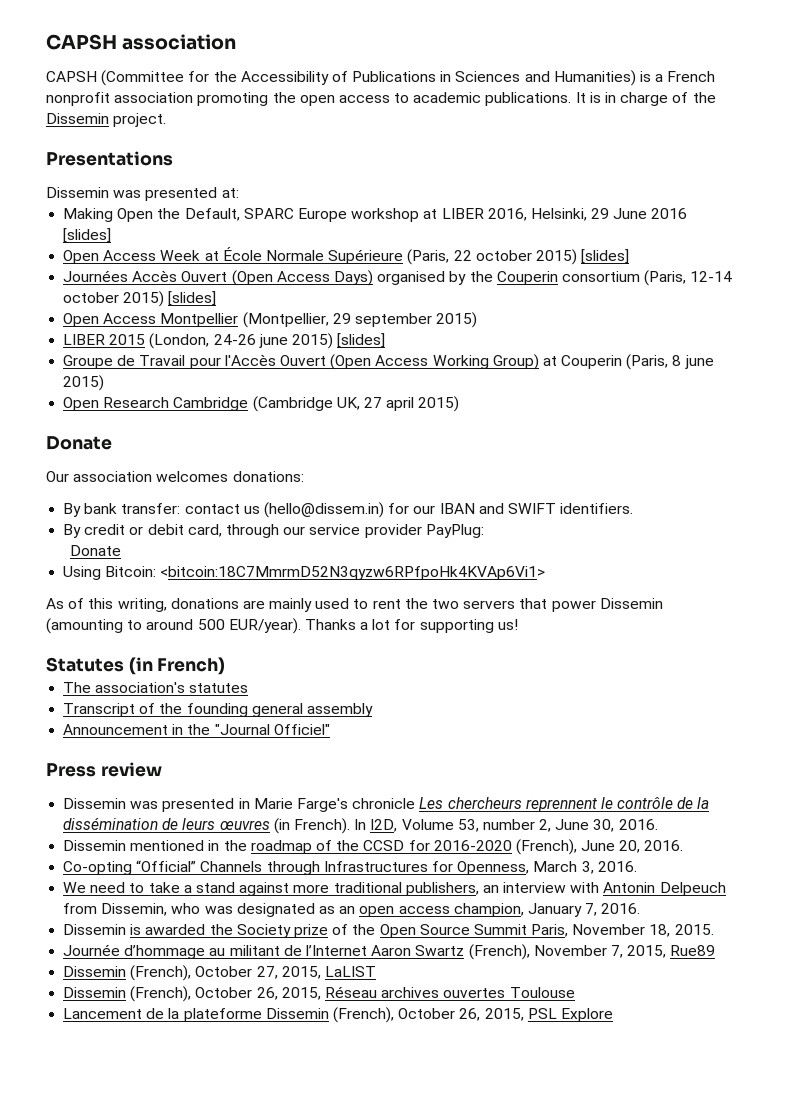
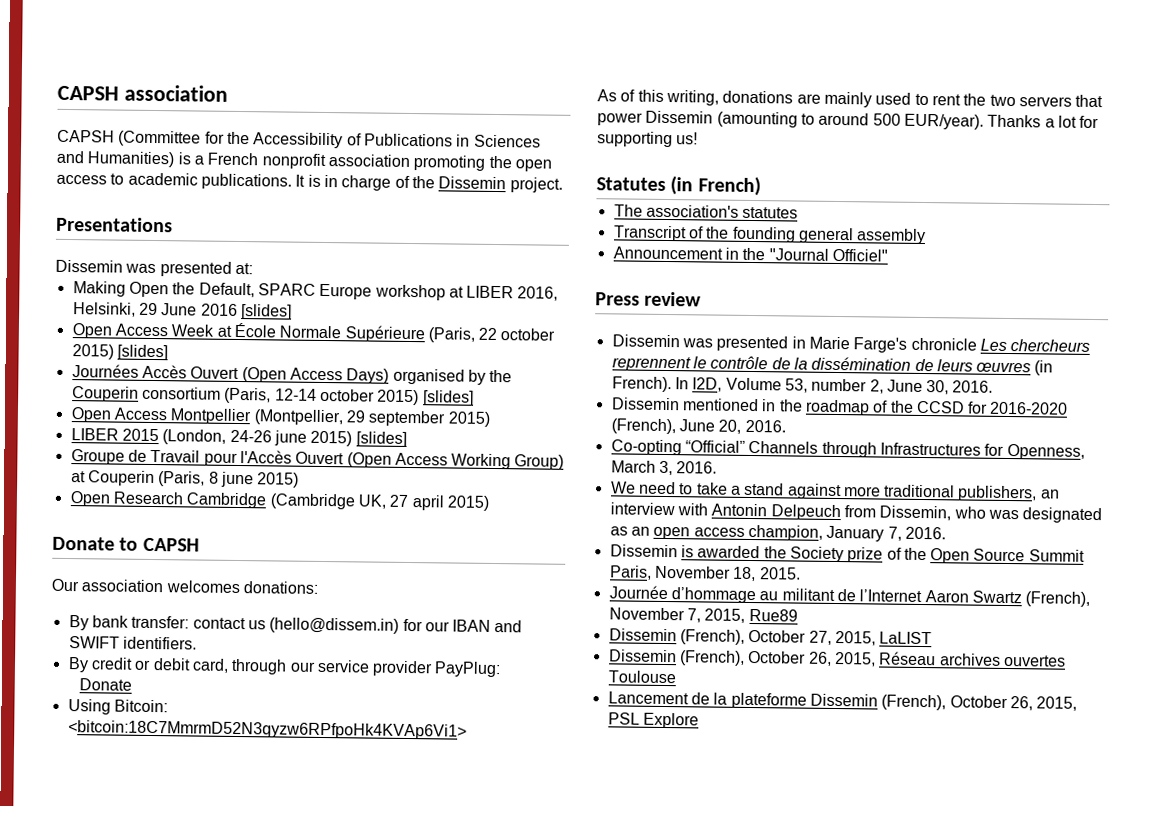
(112, 443) none -> [119,537,200,552] to CAPSH

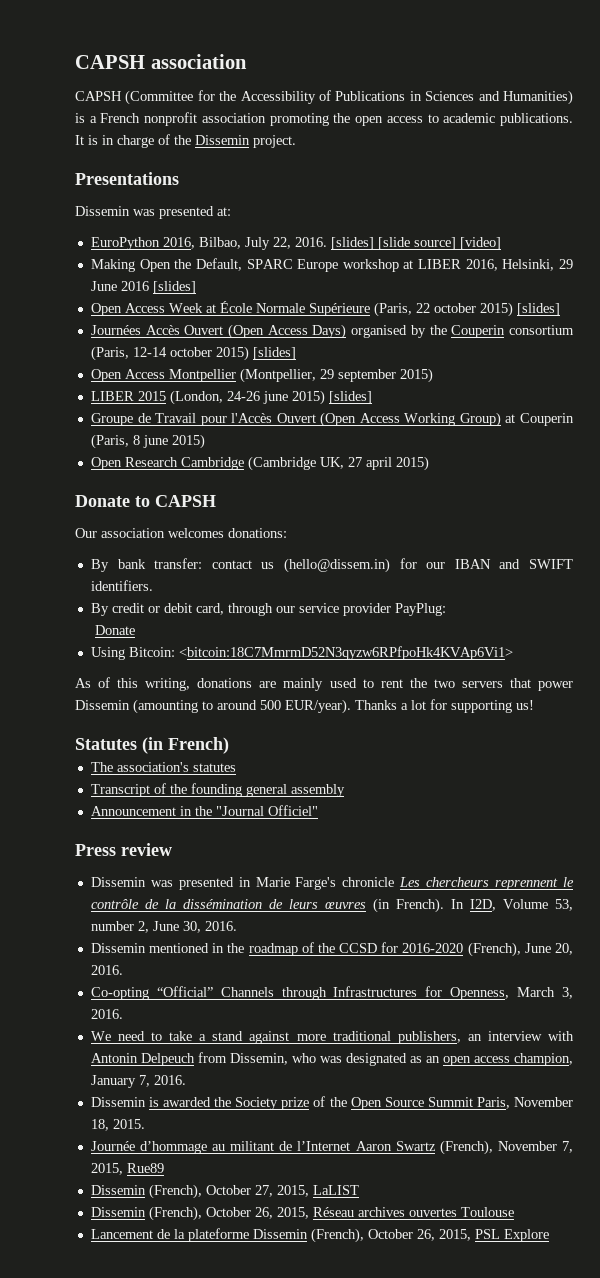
(253, 268) none -> [90,237,501,250] // EuroPython 2016, Bilbao, July 22, 2016. [slides] [slide source] [video]

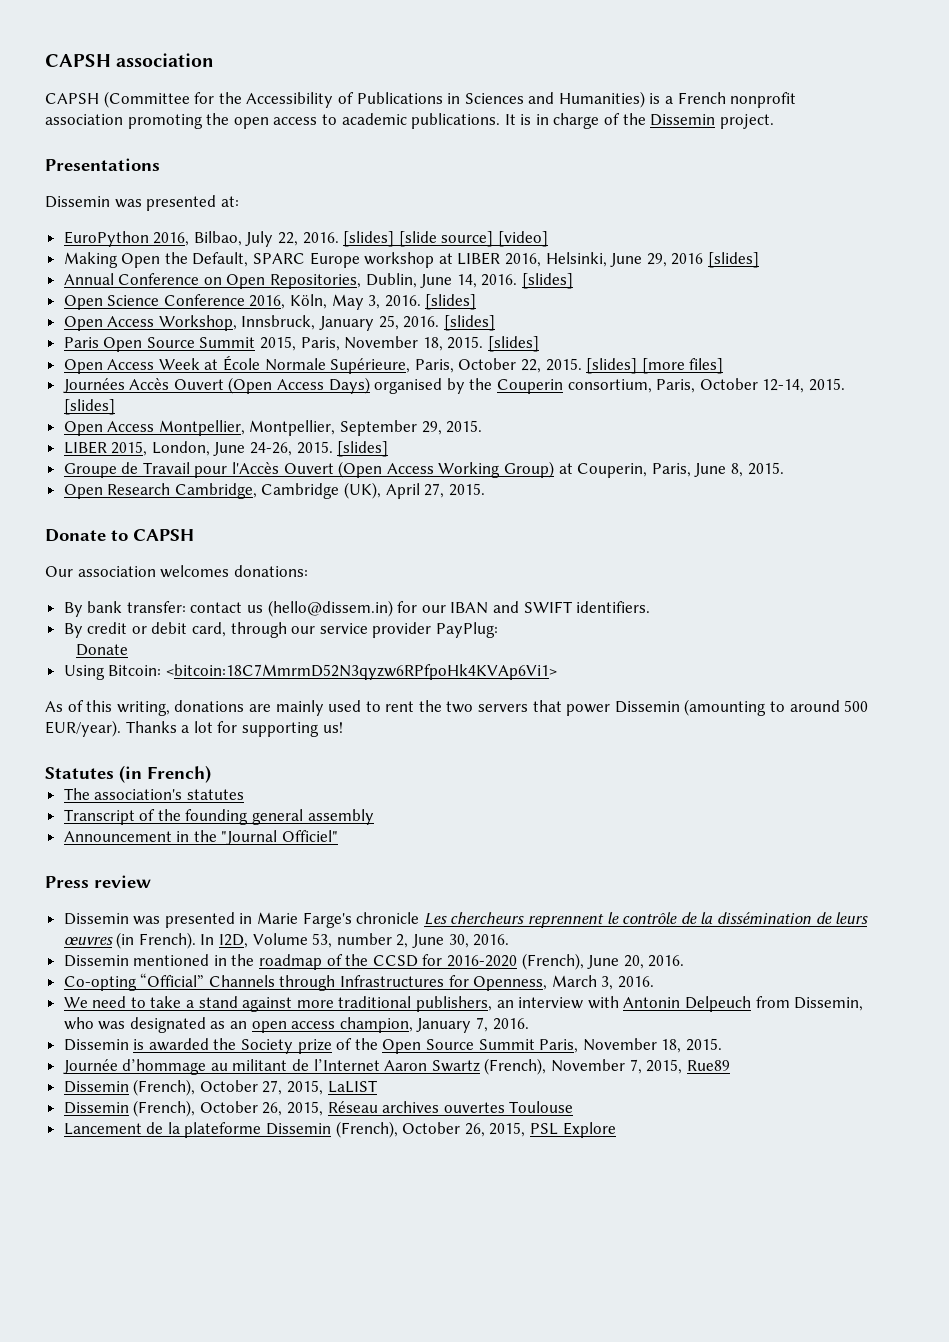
[559,259,573,269] [90,281,117,291] 29 June -> [610,253,667,267] June 29,
(196, 287) none -> [63,273,574,289] [63,294,477,310] [63,315,495,331] [63,336,540,352] // Annual Conference on Open Repositories, Dublin, June 14, 2016. [slides] // Open Science Conference 2016, Köln, May 3, 2016. [slides] // Open Access Workshop, Innsbruck, January 25, 2016. [slides] // Paris Open Source Summit 2015, Paris, November 18, 2015. [slides]
[308,302,560,317] Supérieure (Paris, 22 october 2015) [slides] -> [330,358,724,374] Supérieure, Paris, October 22, 2015. [slides] [more files]
[508,325,574,335] [90,346,296,361] [90,368,433,383] [90,390,325,405] consortium (Paris, 12-14 october 2015) [slides] // Open Access Montpellier (Montpellier, 29 september 2015) // LIBER 2015 (London, 24-26 june 2015) -> [567,378,845,393] [63,399,115,415] [63,420,483,436] [63,441,333,456] consortium, Paris, October 12-14, 2015. [slides] // Open Access Montpellier, Montpellier, September 29, 2015. // LIBER 2015, London, June 24-26, 2015.
[520,413,574,426] [90,434,205,449] [90,456,429,471] Couperin (Paris, 8 june 2015) // Open Research Cambridge (Cambridge UK, 27 april 2015) -> [577,462,784,478] [63,482,485,499] Couperin, Paris, June 8, 2015. // Open Research Cambridge, Cambridge (UK), April 27, 2015.

